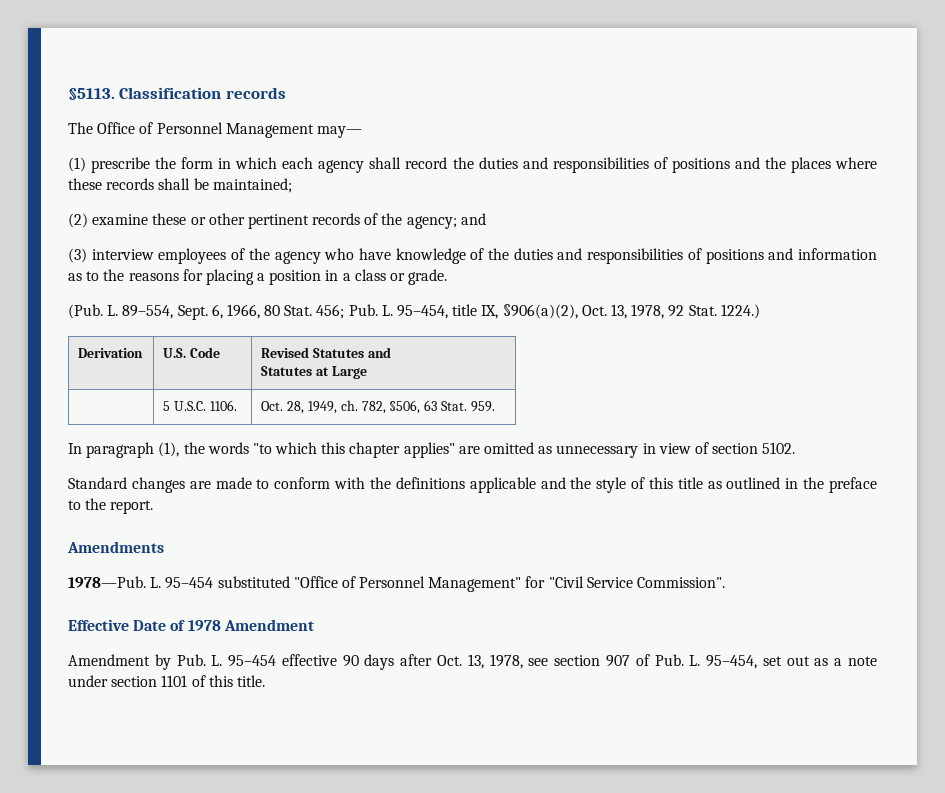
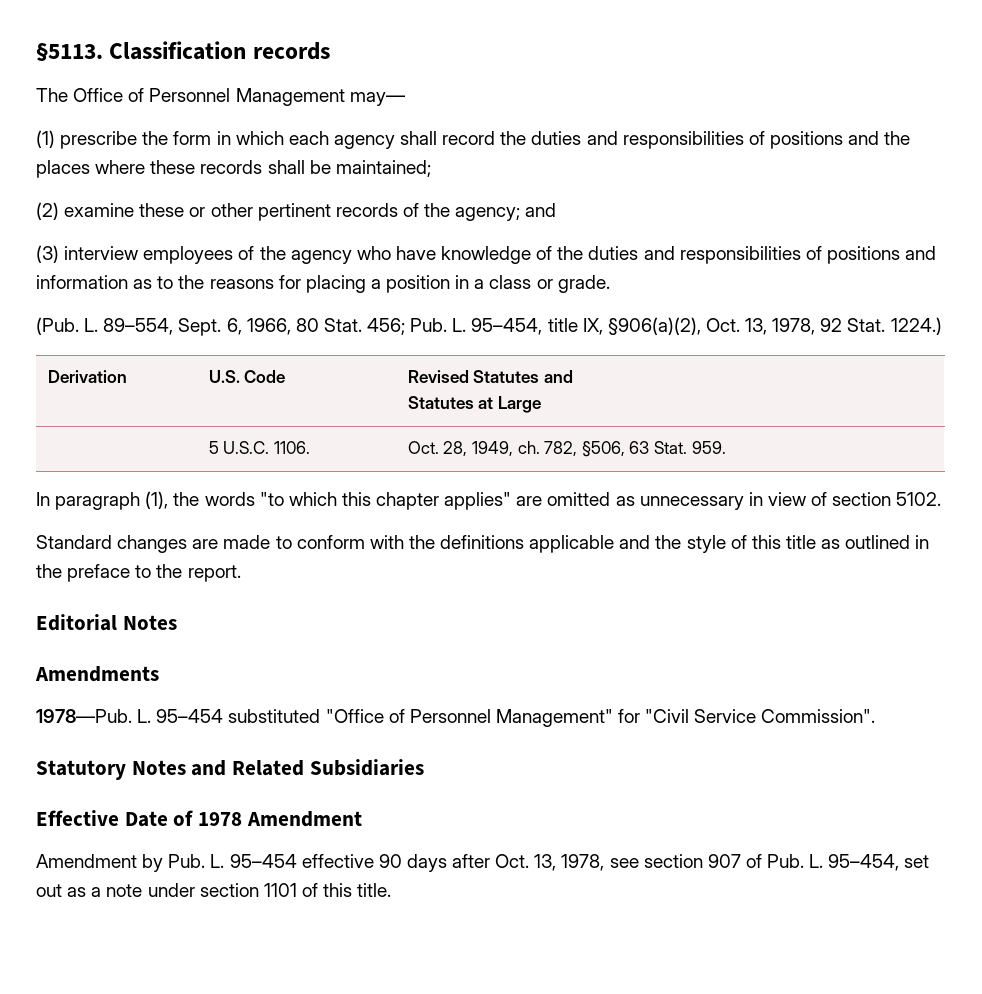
(154, 507) none -> [36,614,177,631] // Editorial Notes
(726, 582) none -> [36,759,424,780] // Statutory Notes and Related Subsidiaries

